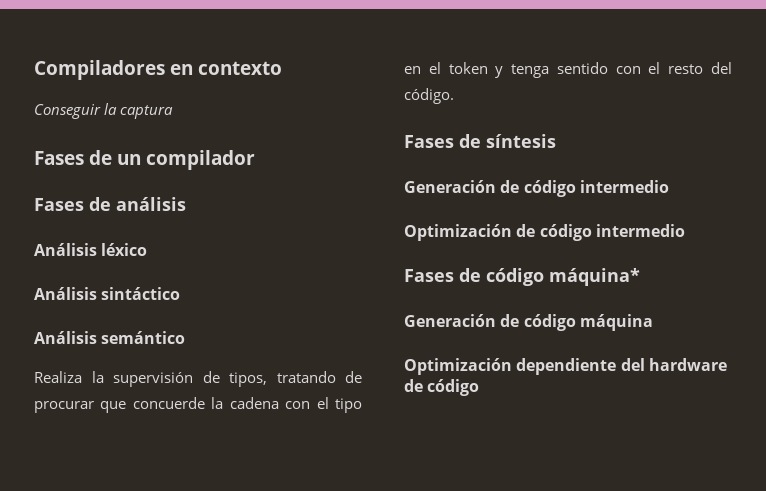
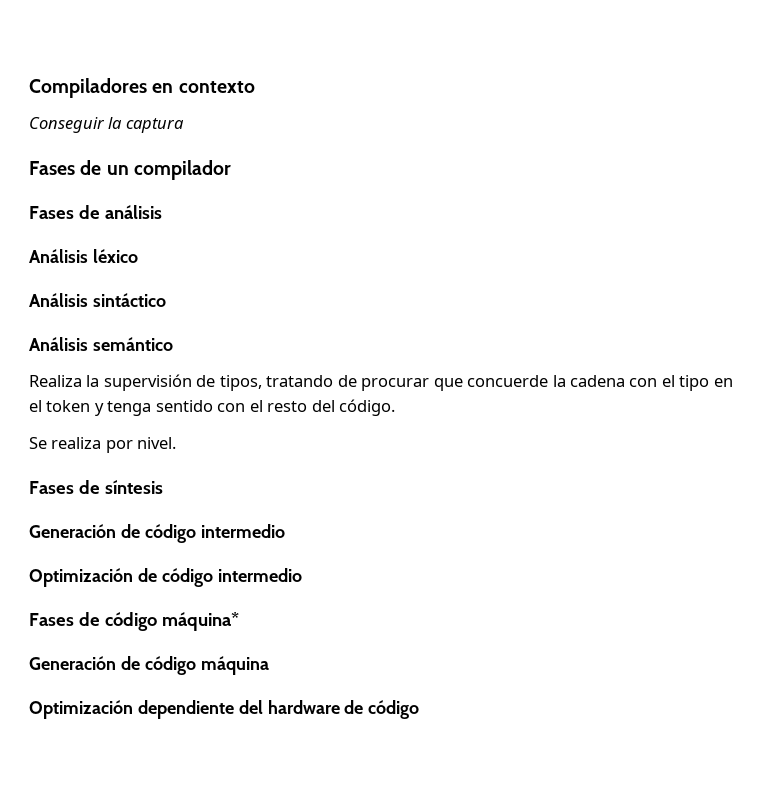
(454, 96) none -> [29,437,177,453] // Se realiza por nivel.

